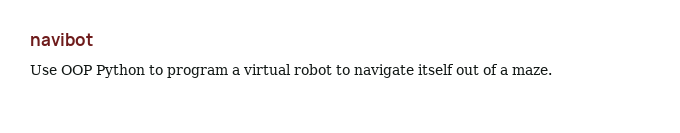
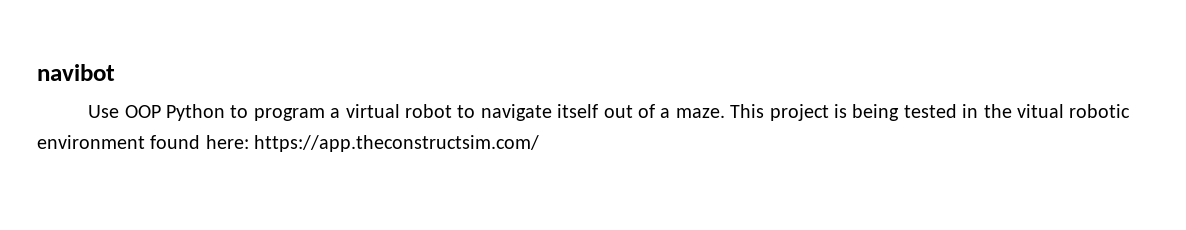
(552, 71) none -> [730,104,1131,121] [37,135,540,152] This project is being tested in the vitual robotic environment found here: https://app.theconstructsim.com/

